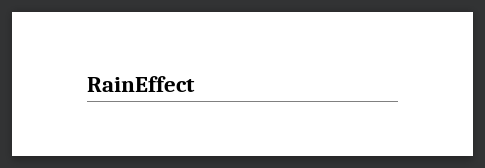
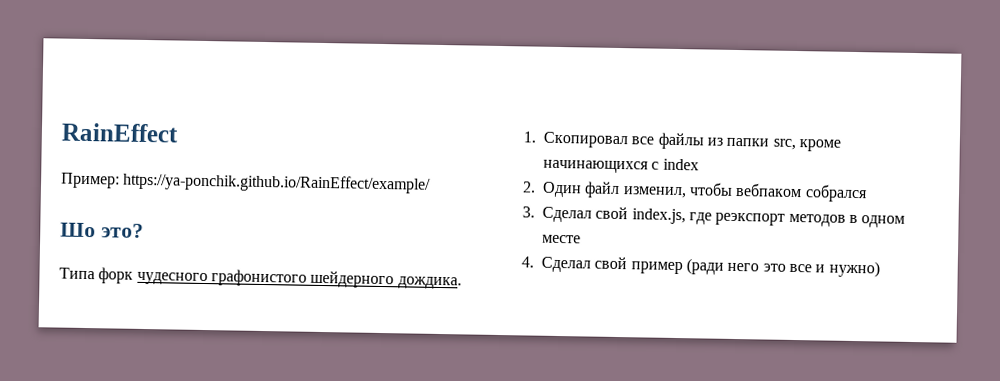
(195, 84) none -> [60,172,432,194] [60,222,144,238] [59,267,462,290] [523,131,841,152] [543,158,699,174] [522,181,868,203] [522,206,906,228] [542,234,582,244] [521,256,880,278] // Пример: https://ya-ponchik.github.io/RainEffect/example/ // Шо это? // Типа форк чудесного графонистого шейдерного дождика. // 1. Скопировал все файлы из папки src, кроме начинающихся с index // 2. Один файл изменил, чтобы вебпаком собрался // 3. Сделал свой index.js, где реэкспорт методов в одном месте // 4. Сделал свой пример (ради него это все и нужно)

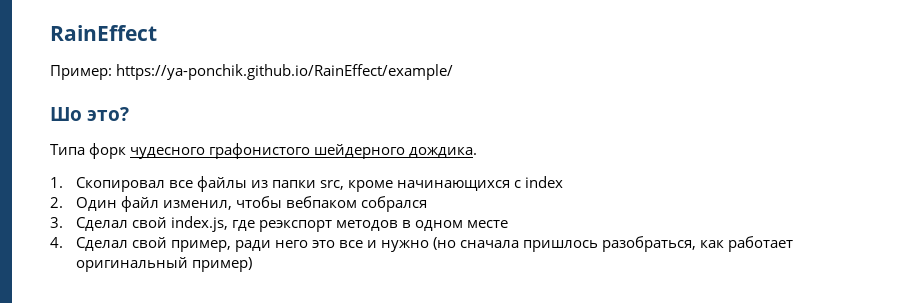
[630,258,725,275] пример (ради -> [170,240,271,252] пример, ради
[828,260,880,278] нужно) -> [381,236,794,252] [75,257,252,272] нужно (но сначала пришлось разобраться, как работает оригинальный пример)

